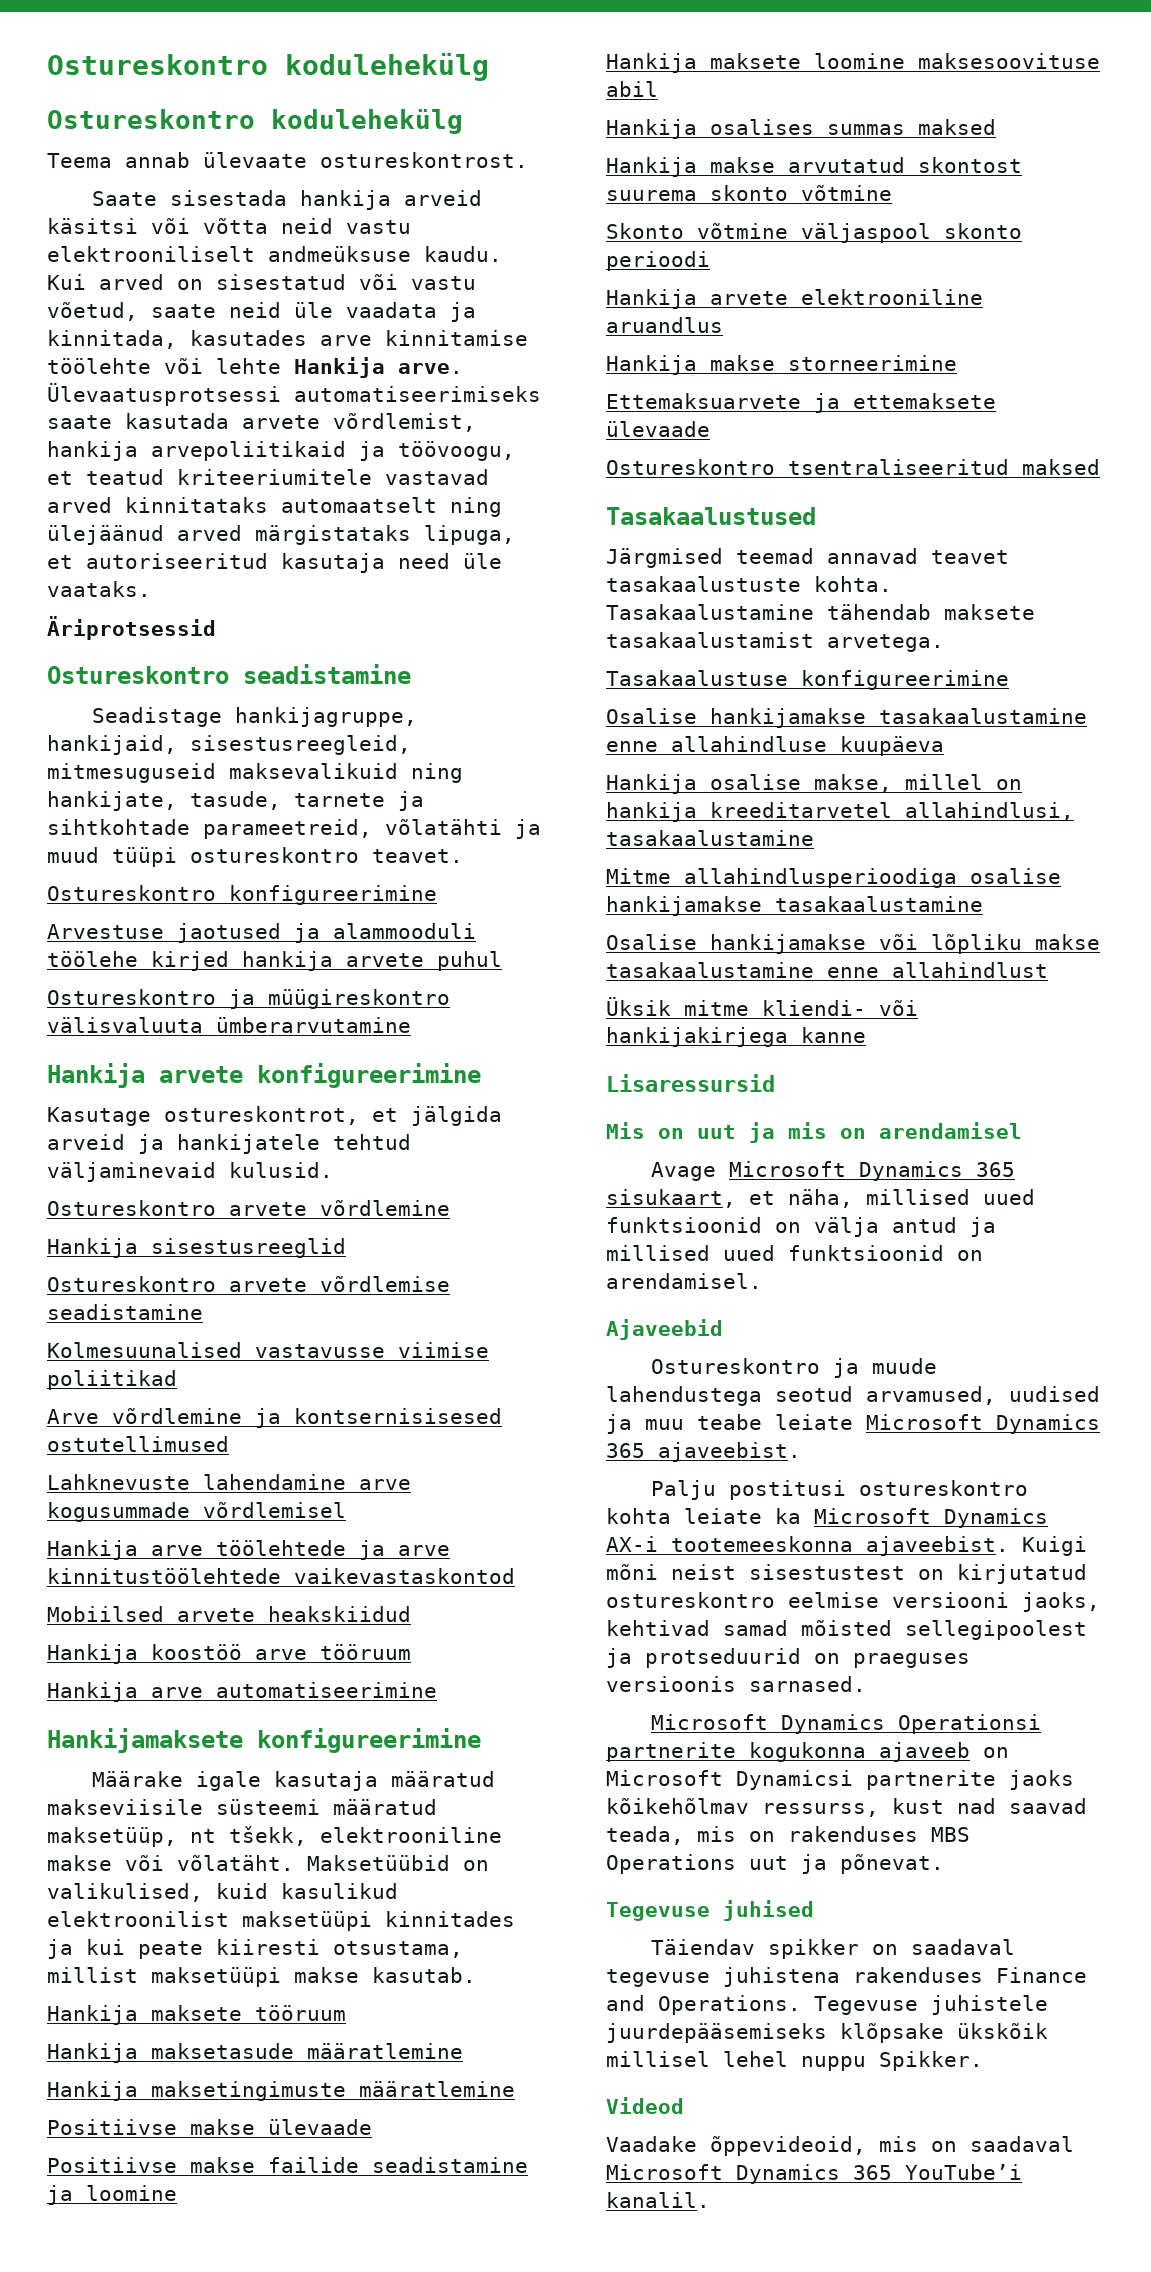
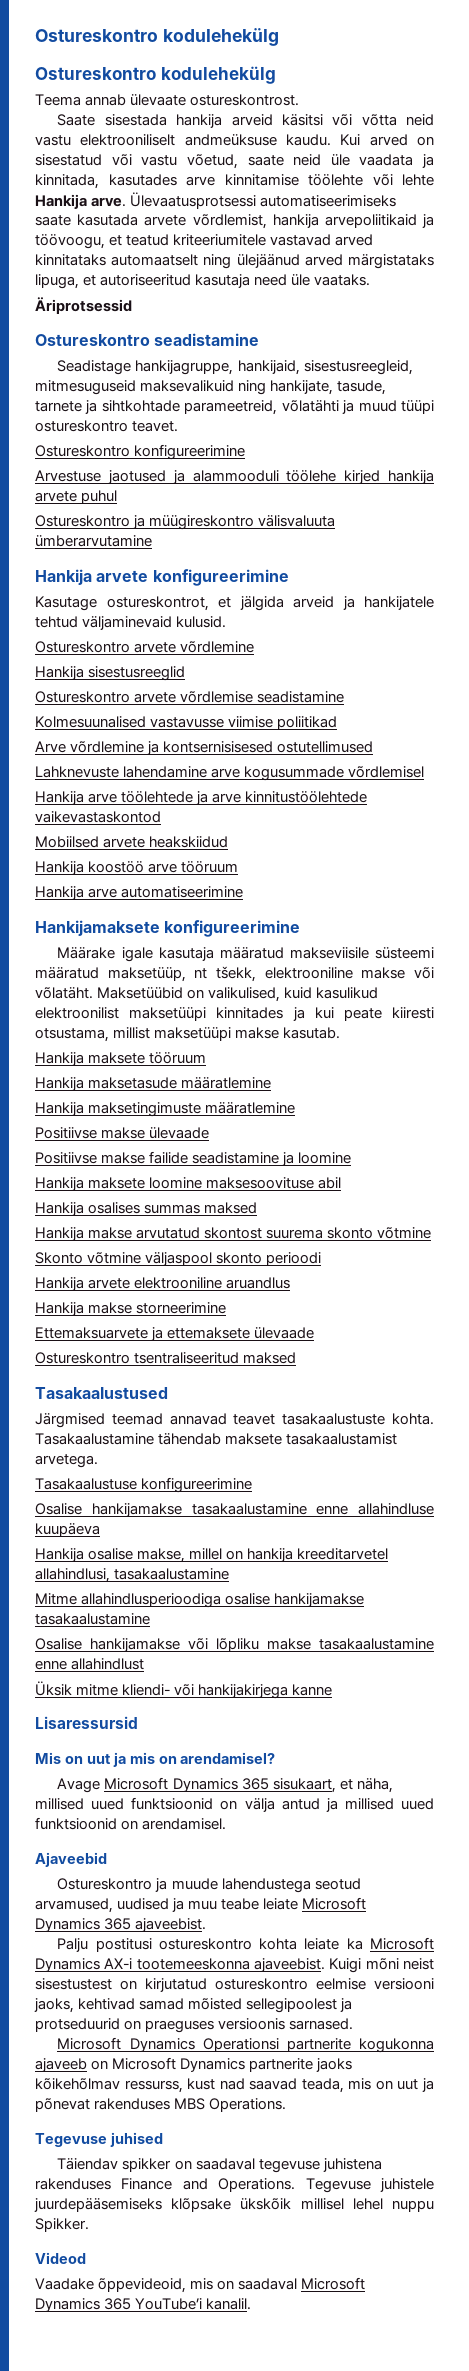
[879,1122,1022,1139] arendamisel -> [180,1752,276,1764] arendamisel?
[736,1770,853,1790] Dynamicsi -> [180,2058,246,2072] Dynamics
[788,1826,970,1842] [606,1854,944,1874] rakenduses MBS Operations uut ja põnevat. -> [397,2078,434,2092] [35,2098,287,2112] uut ja põnevat rakenduses MBS Operations.

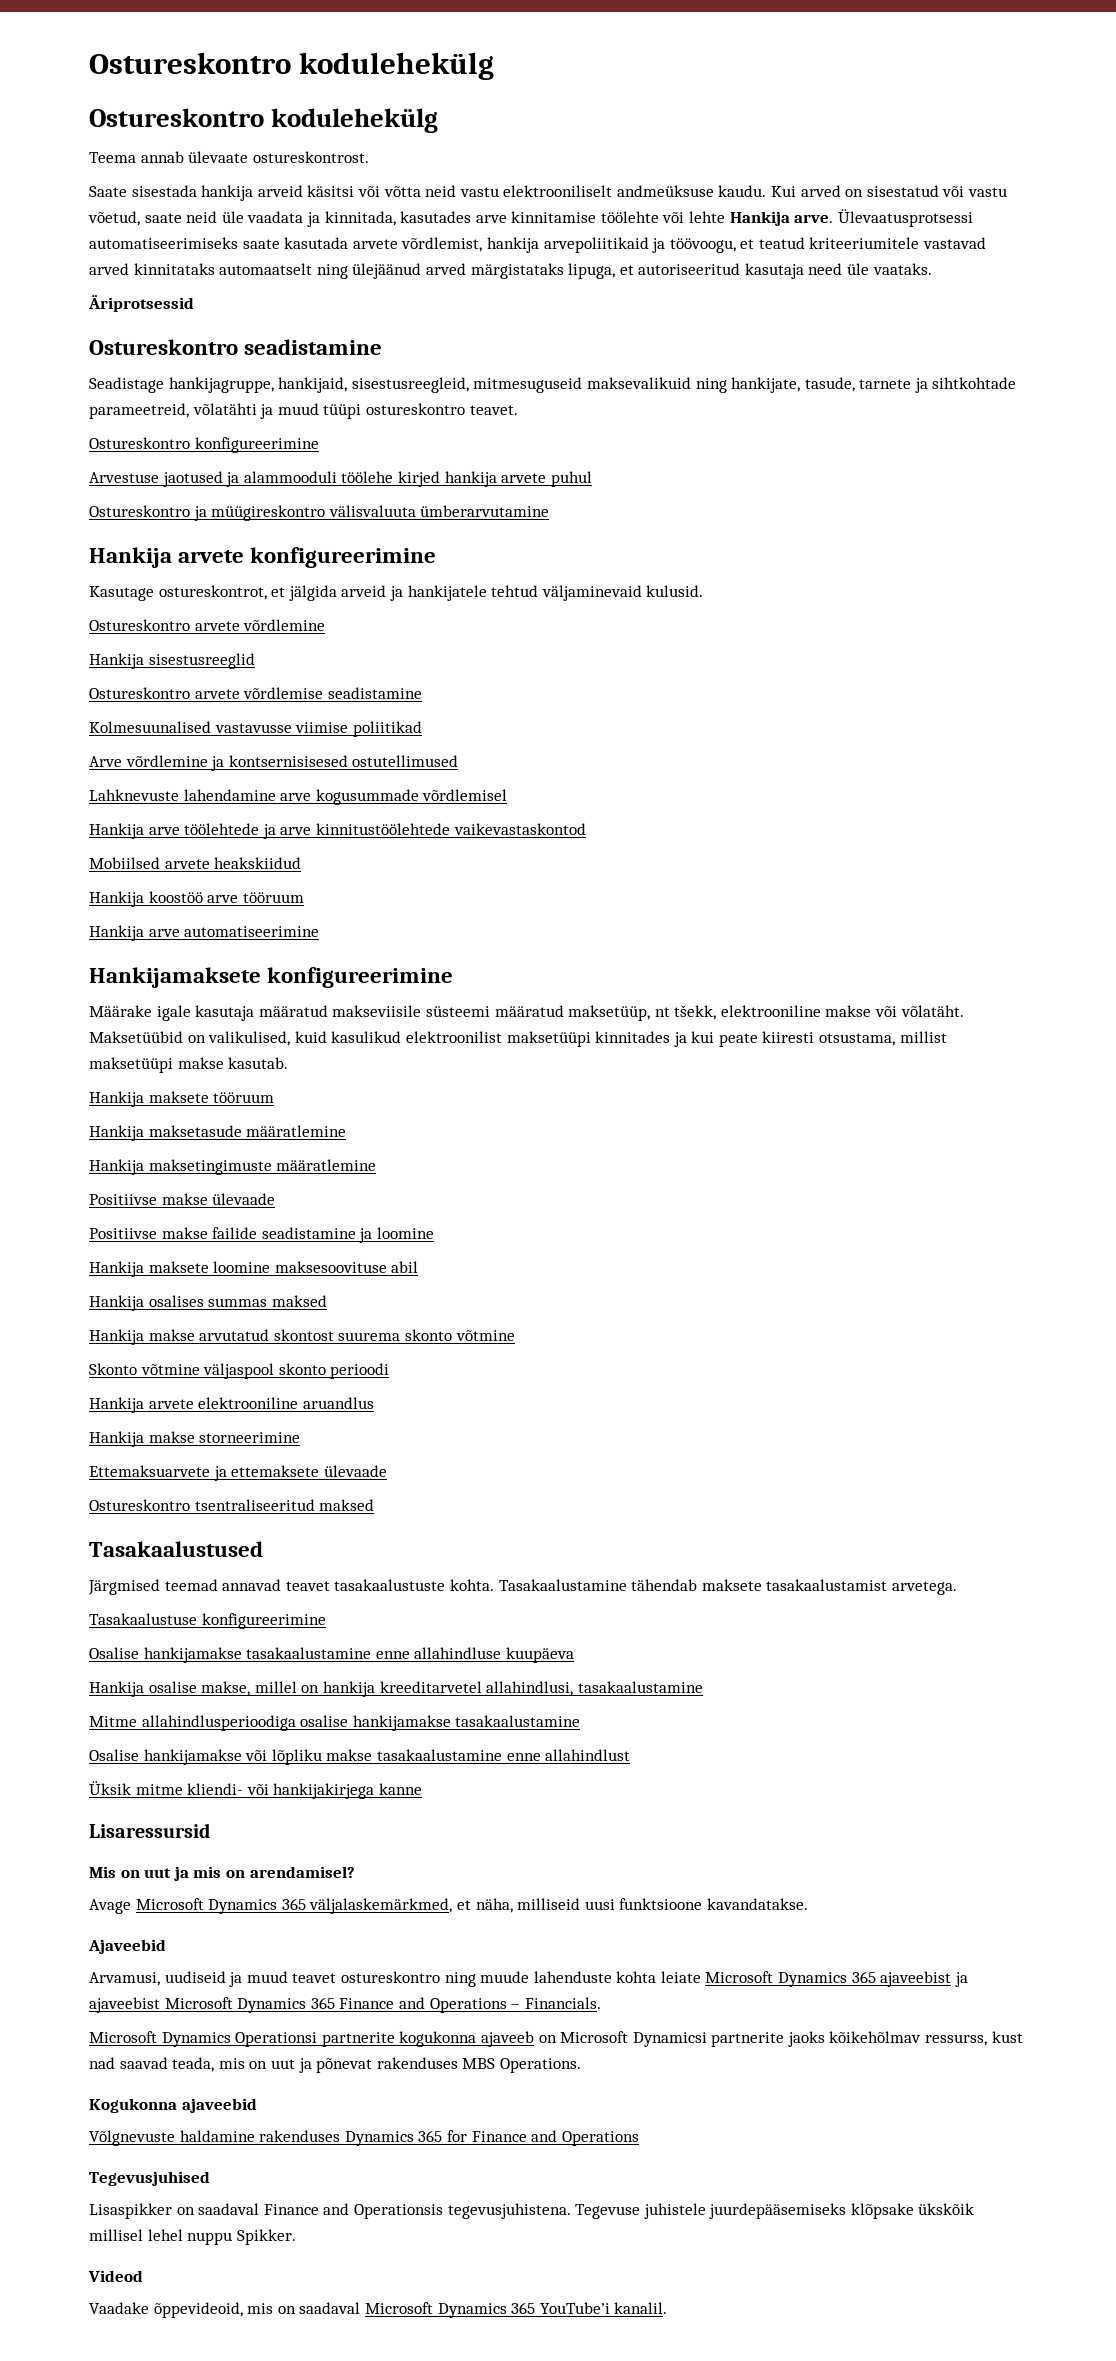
[272,1778,336,1793] sisukaart, -> [309,1898,453,1914] väljalaskemärkmed,
[35,1797,434,1812] [35,1817,227,1830] [35,1852,107,1867] [57,1878,361,1893] [35,1897,367,1913] [35,1918,207,1932] [57,1937,434,1952] [35,1958,434,1973] [35,1978,434,1992] [34,1998,353,2013] [35,2018,354,2033] millised uued funktsioonid on välja antud ja millised uued funktsioonid on arendamisel. // Ajaveebid // Ostureskontro ja muude lahendustega seotud arvamused, uudised ja muu teabe leiate Microsoft Dynamics 365 ajaveebist. // Palju postitusi ostureskontro kohta leiate ka Microsoft Dynamics AX-i tootemeeskonna ajaveebist. Kuigi mõni neist sisestustest on kirjutatud ostureskontro eelmise versiooni jaoks, kehtivad samad mõisted sellegipoolest ja protseduurid on praeguses versioonis sarnased. -> [517,1898,808,1910] [88,1939,166,1954] [89,1971,968,1987] [89,1997,601,2013] milliseid uusi funktsioone kavandatakse. // Ajaveebid // Arvamusi, uudiseid ja muud teavet ostureskontro ning muude lahenduste kohta leiate Microsoft Dynamics 365 ajaveebist ja ajaveebist Microsoft Dynamics 365 Finance and Operations – Financials.
[180,2058,246,2072] Dynamics -> [632,2032,707,2047] Dynamicsi
[35,2132,163,2147] [57,2158,382,2173] [35,2178,296,2192] Tegevuse juhised // Täiendav spikker on saadaval tegevuse juhistena rakenduses Finance and Operations. -> [89,2098,257,2113] [89,2130,639,2146] [89,2171,210,2186] [89,2203,571,2219] Kogukonna ajaveebid // Võlgnevuste haldamine rakenduses Dynamics 365 for Finance and Operations // Tegevusjuhised // Lisaspikker on saadaval Finance and Operationsis tegevusjuhistena.

